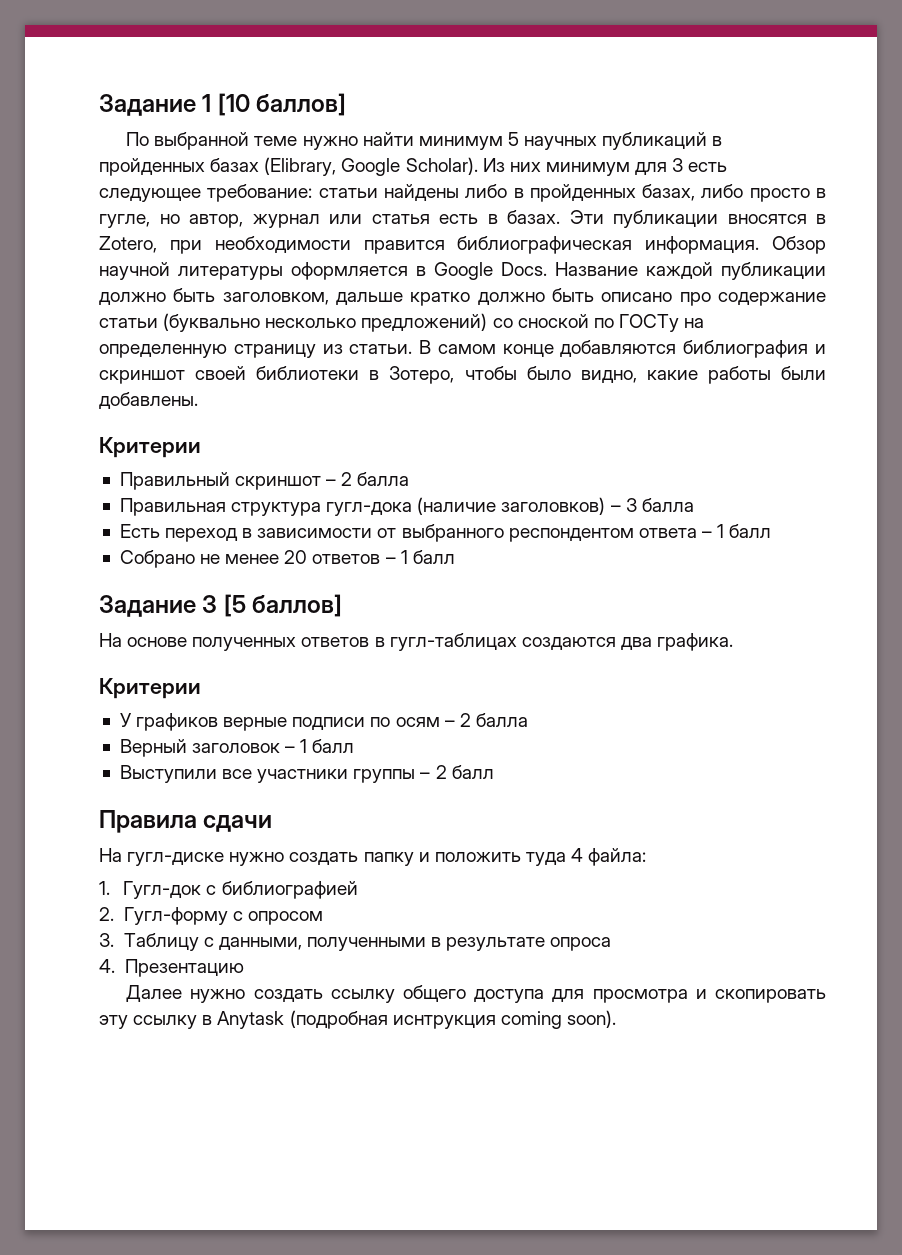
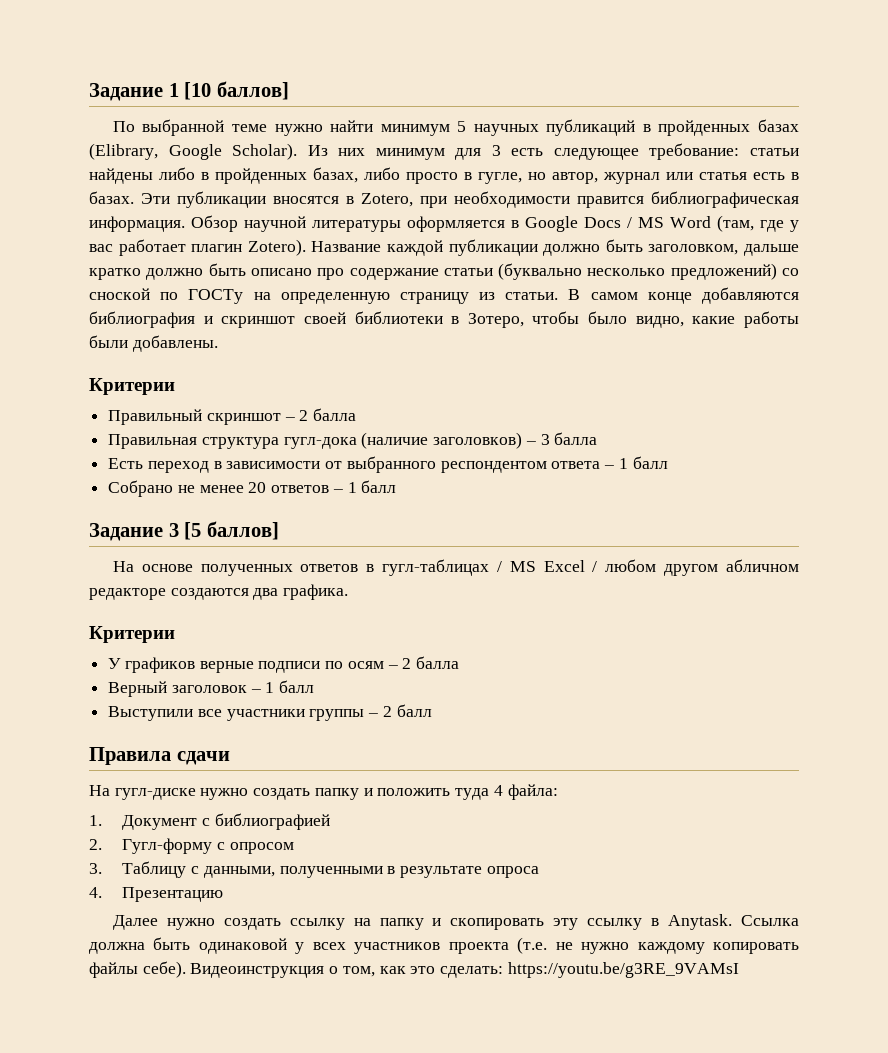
[501,262,547,276] Docs. -> [584,215,799,232] [89,239,306,256] Docs / MS Word (там, где у вас работает плагин Zotero).
(517, 642) none -> [496,559,799,576] [89,588,166,600] / MS Excel / любом другом абличном редакторе
[123,881,202,899] Гугл-док -> [122,815,198,830] Документ
[403,985,688,1003] общего доступа для просмотра -> [353,918,424,930] на папку
[217,1010,616,1029] Anytask (подробная иснтрукция coming soon). -> [668,914,799,930] [89,937,799,954] [89,961,739,978] Anytask. Ссылка должна быть одинаковой у всех участников проекта (т.е. не нужно каждому копировать файлы себе). Видеоинструкция о том, как это сделать: https://youtu.be/g3RE_9VAMsI

